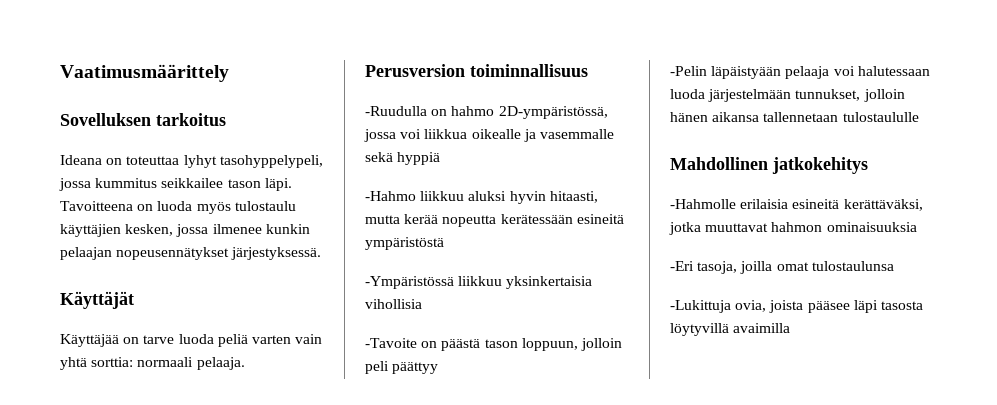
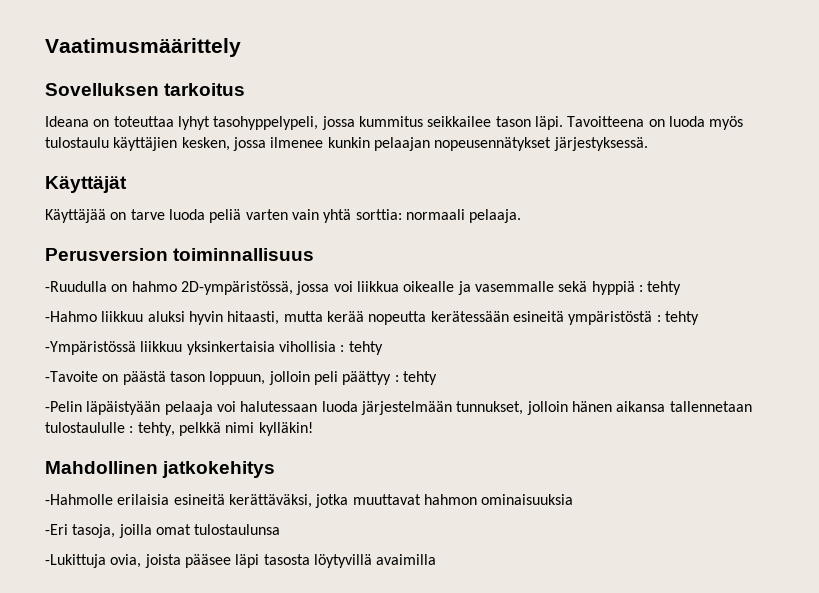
(441, 158) none -> [638,281,682,295] : tehty
(444, 243) none -> [656,311,699,325] : tehty
(422, 304) none -> [340,341,383,355] : tehty
(439, 368) none -> [394,371,437,385] : tehty
(919, 117) none -> [129,422,313,436] : tehty, pelkkä nimi kylläkin!

